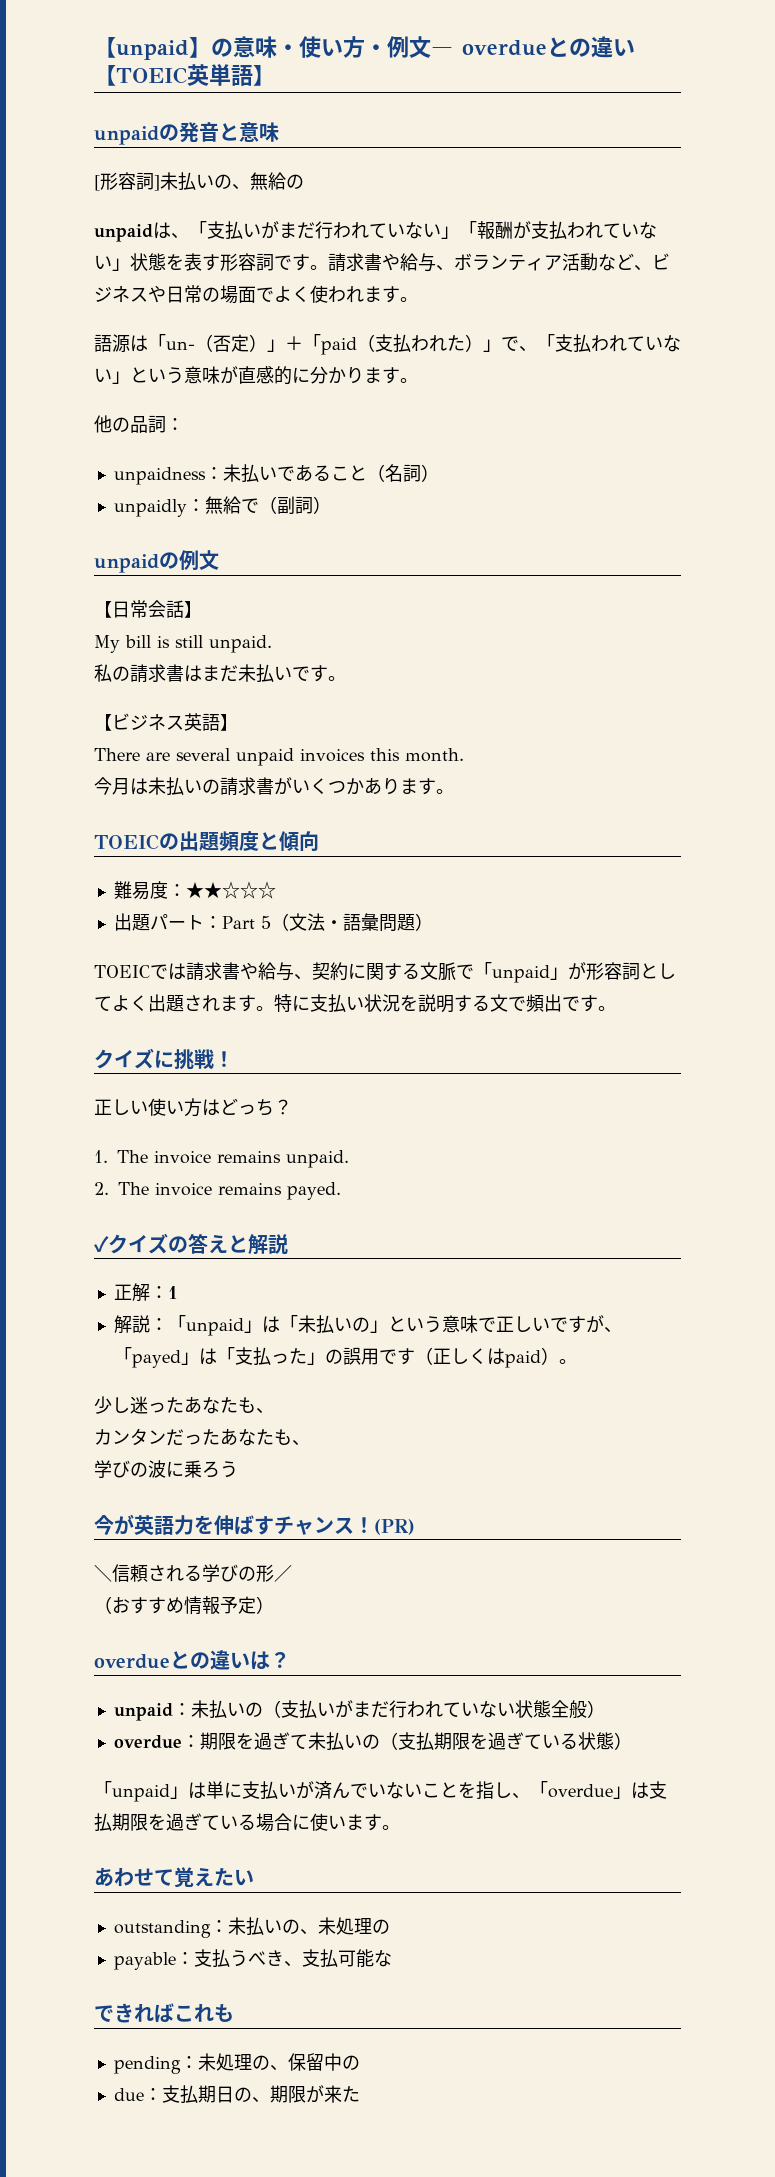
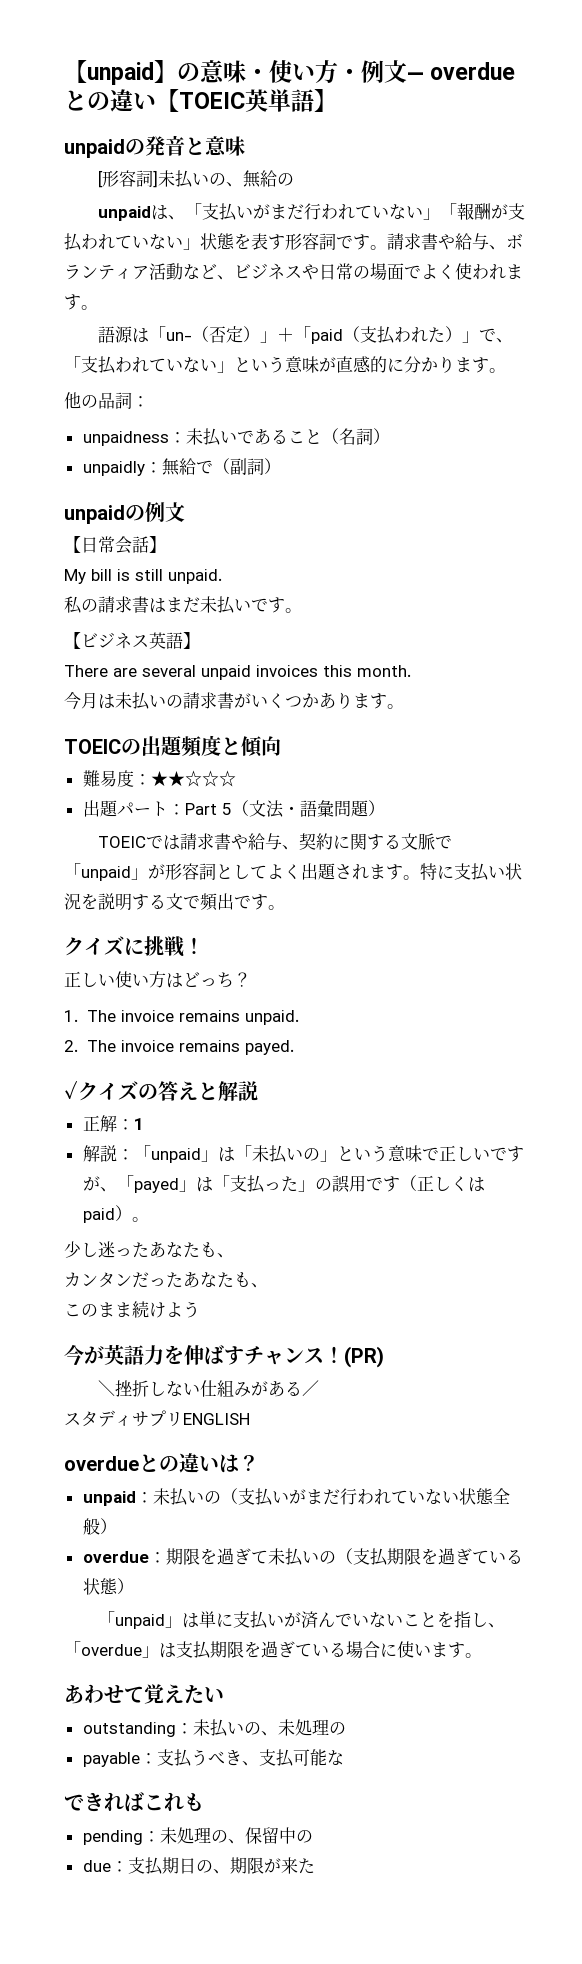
[94,1460,220,1478] 学びの波に乗ろ -> [64,1301,183,1318] このまま続けよ
[112,1564,292,1582] [94,1596,274,1615] 信頼される学びの形／ // （おすすめ情報予定） -> [115,1380,320,1397] [64,1410,250,1427] 挫折しない仕組みがある／ // スタディサプリENGLISH

